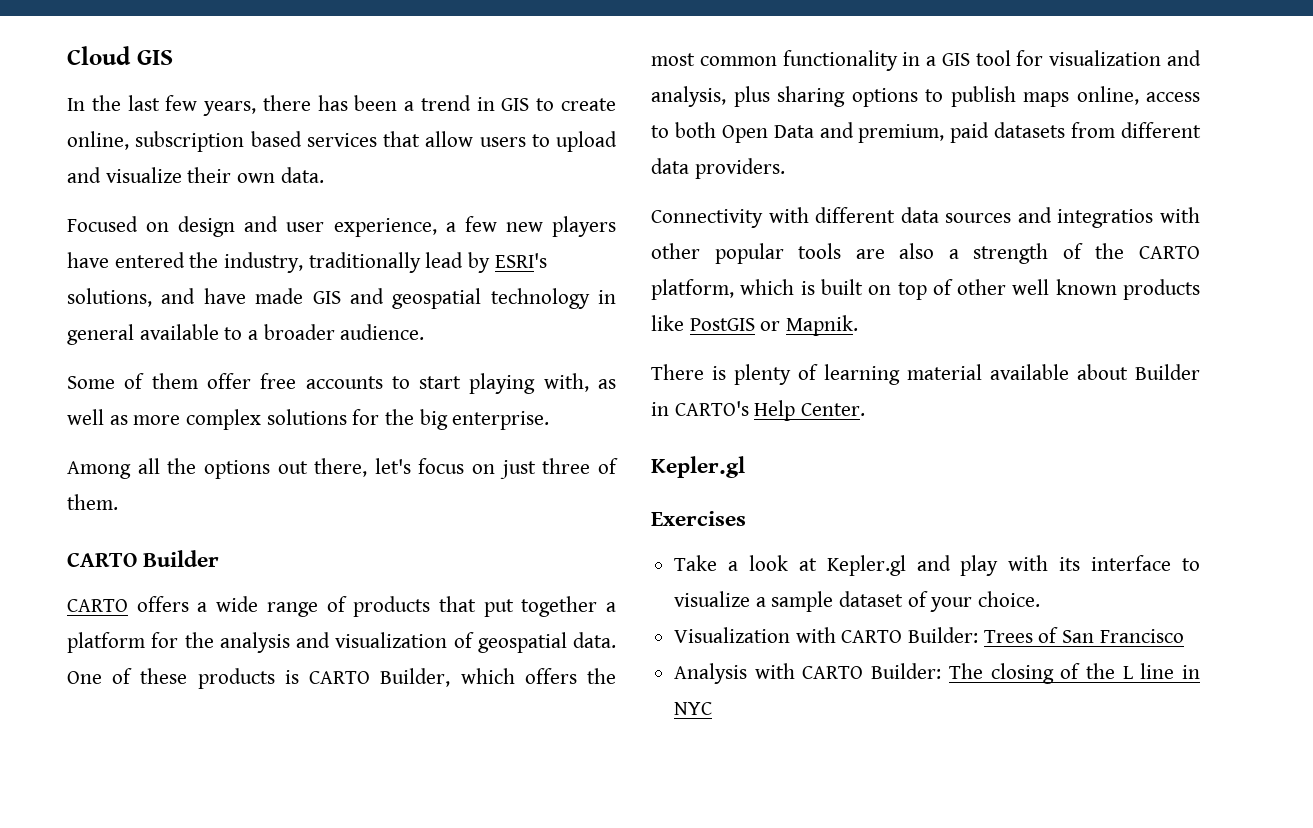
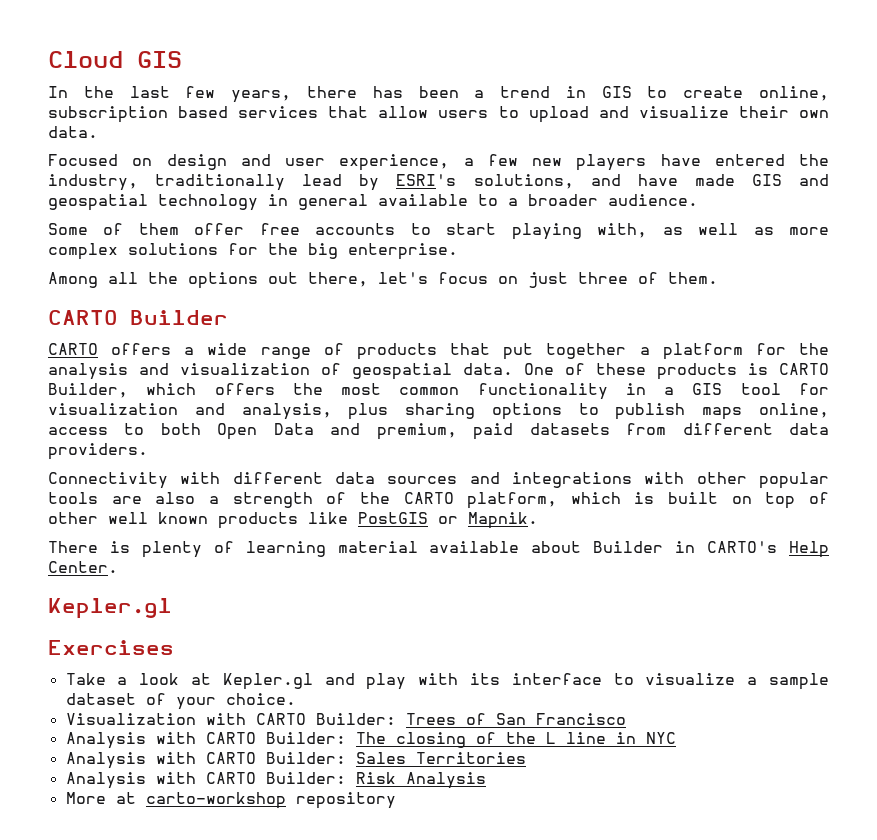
[1057,209,1154,228] integratios -> [511,472,632,488] integrations
(713, 708) none -> [65,752,526,769] [65,772,486,789] [65,792,396,809] // Analysis with CARTO Builder: Sales Territories // Analysis with CARTO Builder: Risk Analysis // More at carto-workshop repository

